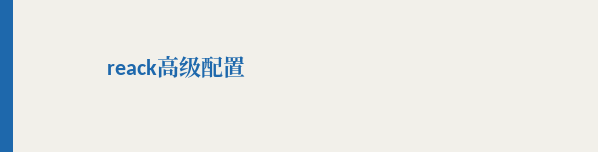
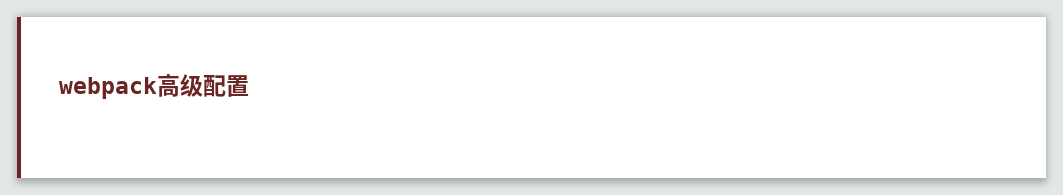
[107,59,157,75] reack -> [59,77,157,99] webpack

